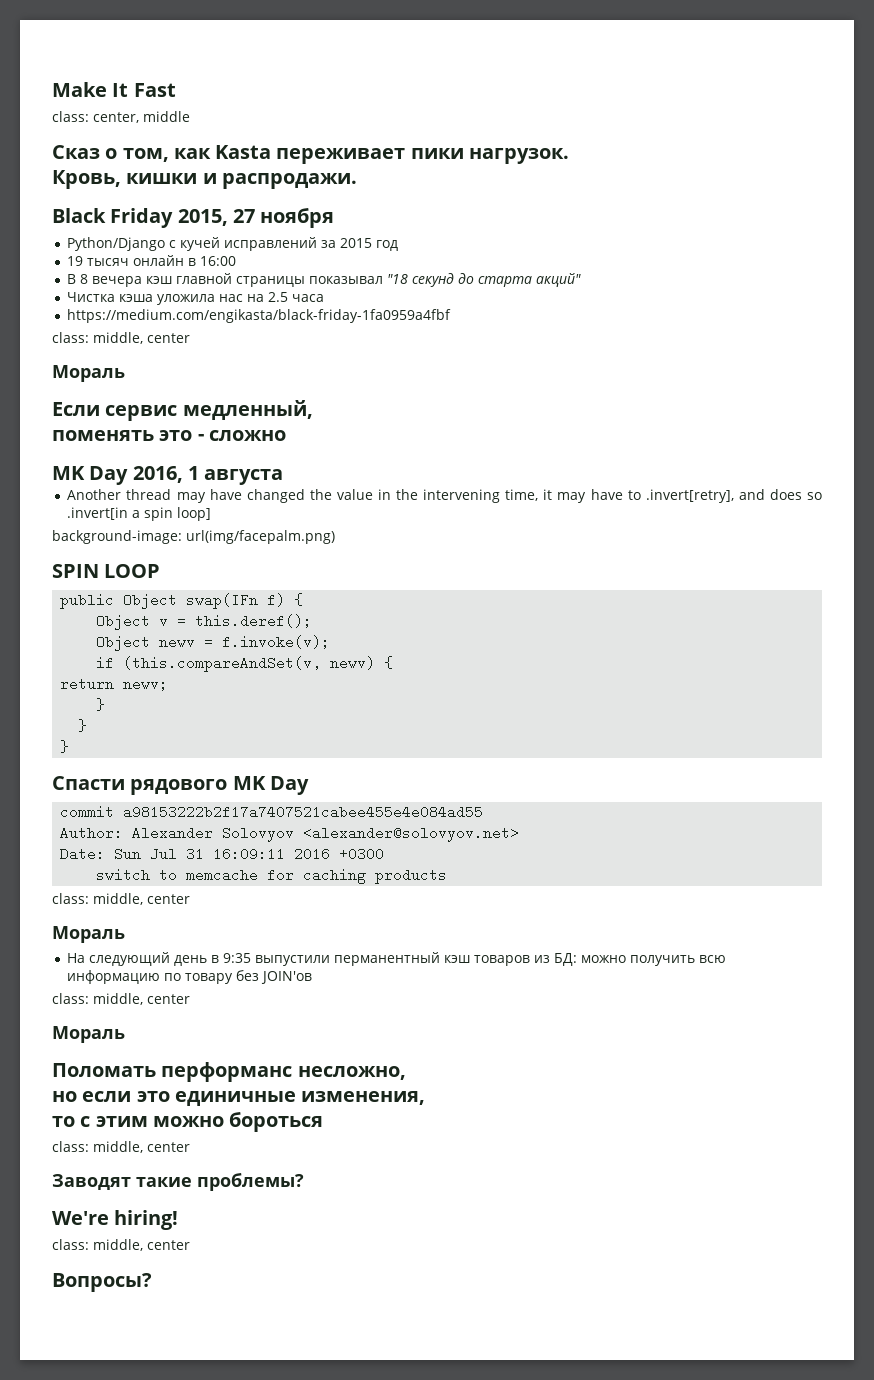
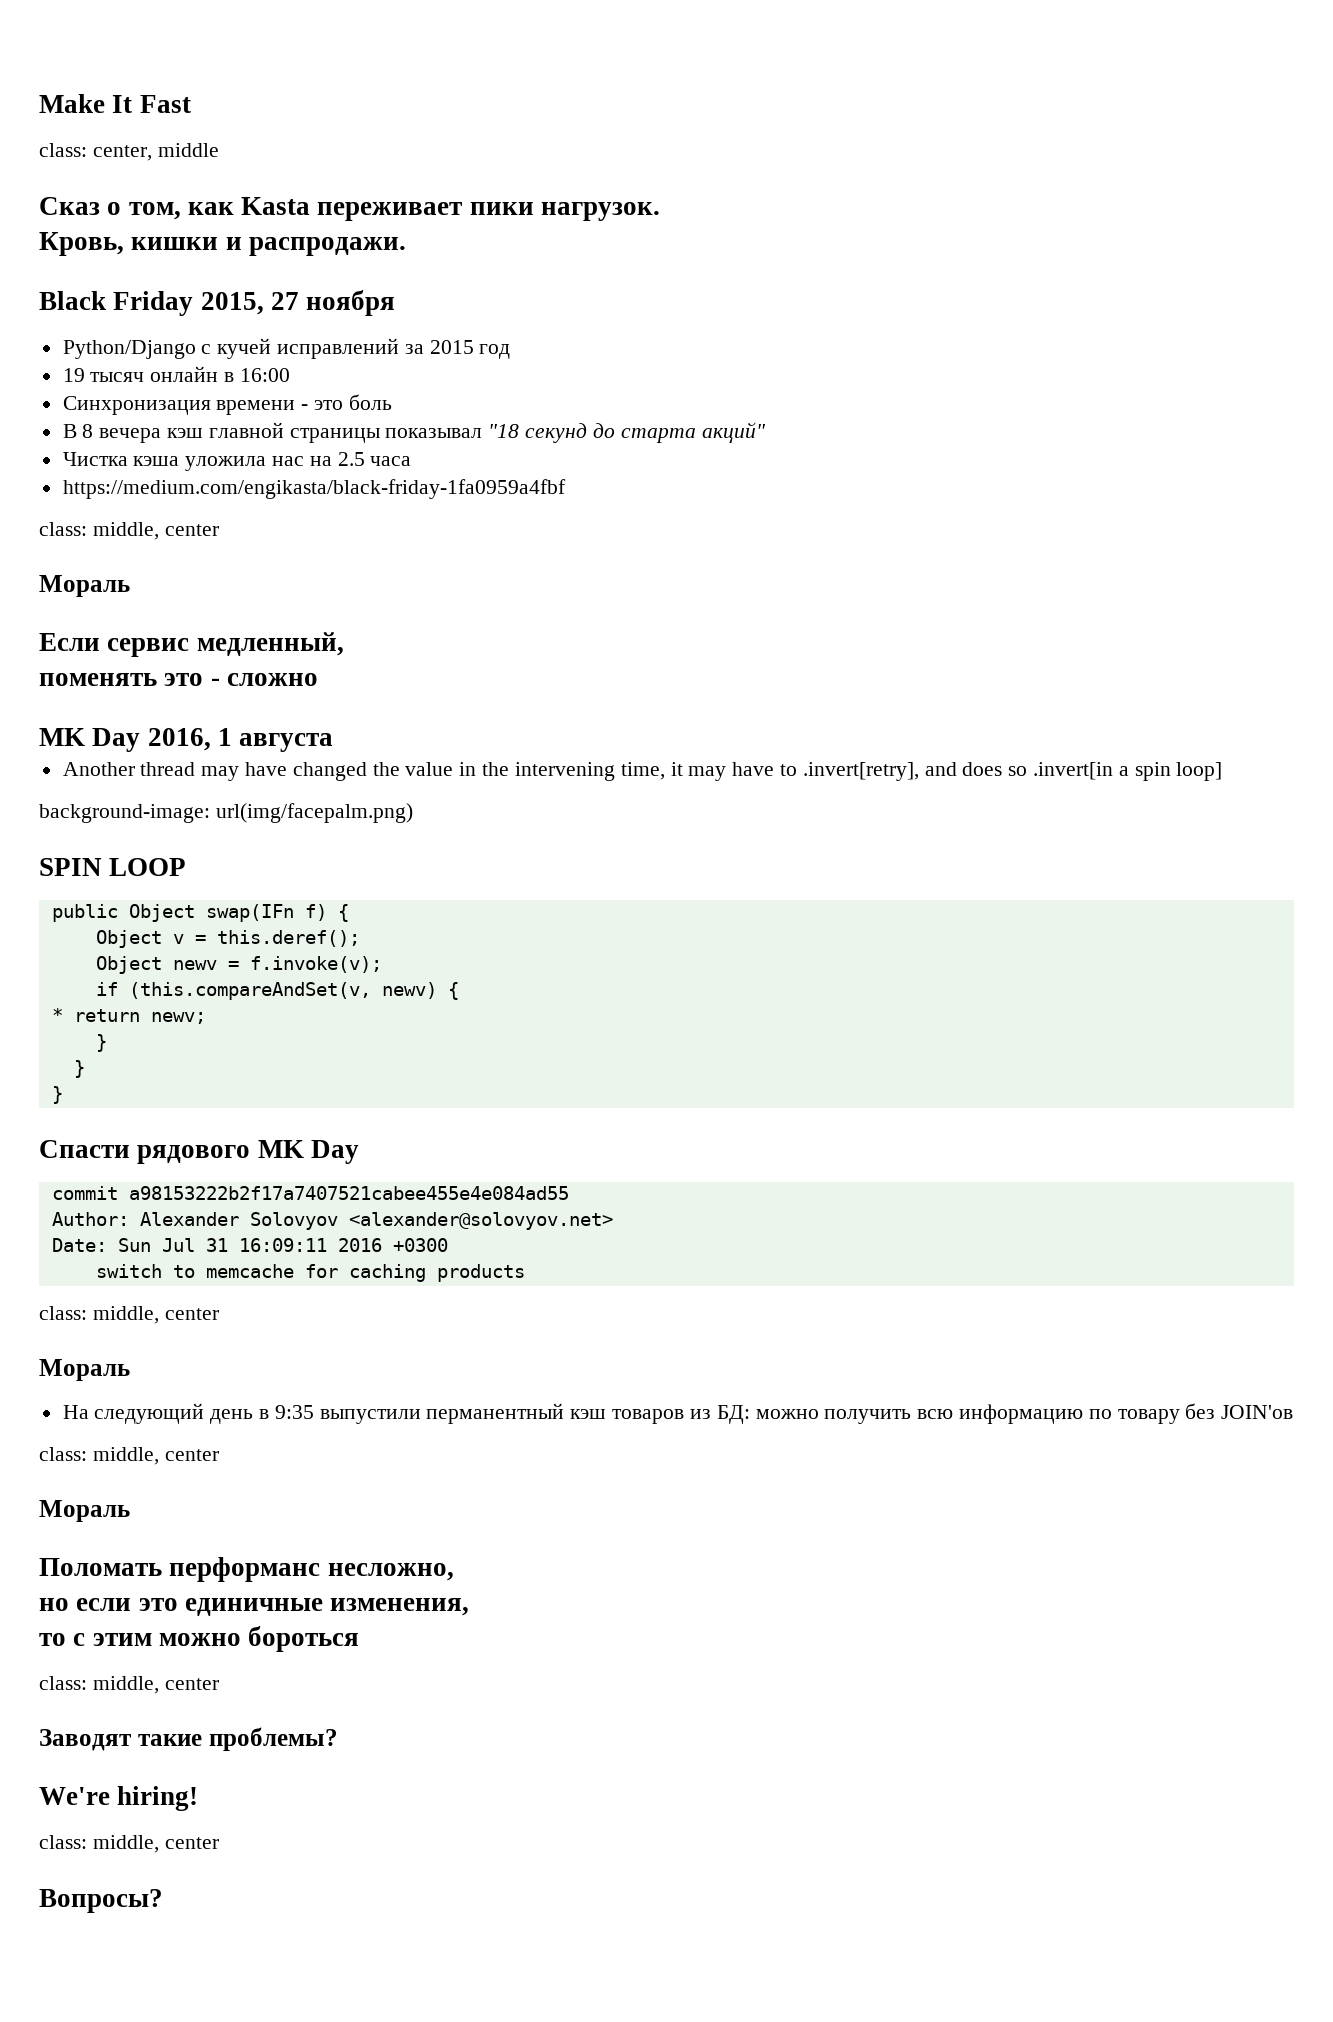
(237, 261) none -> [62,394,392,415] // Синхронизация времени - это боль
(394, 662) none -> [51,1008,63,1022] *

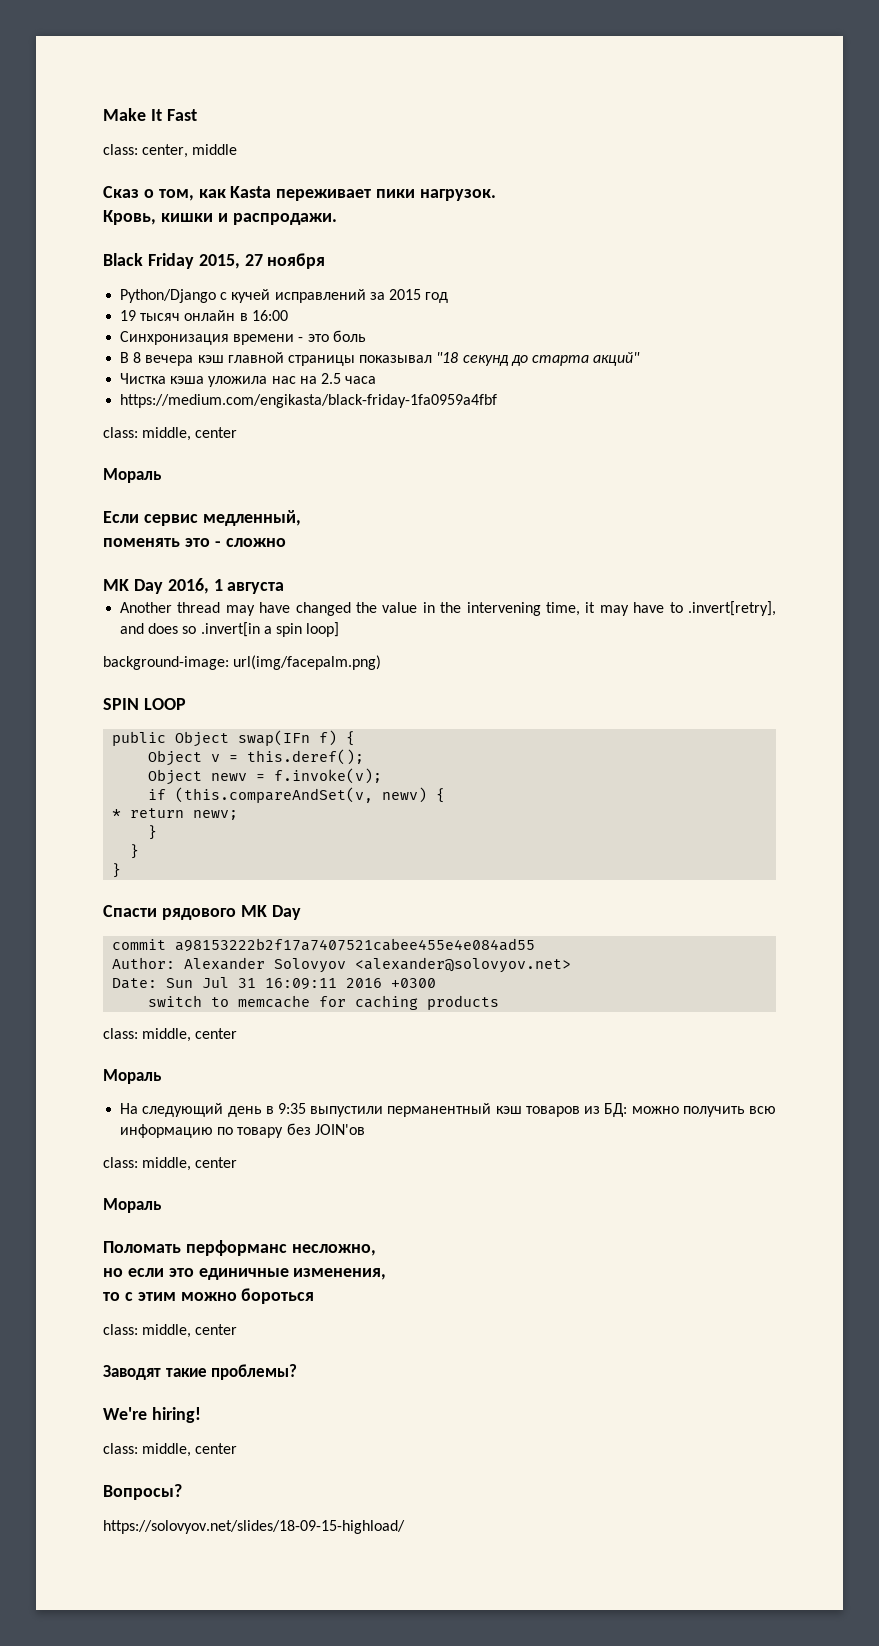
(163, 1901) none -> [103,1520,405,1534] // https://solovyov.net/slides/18-09-15-highload/

